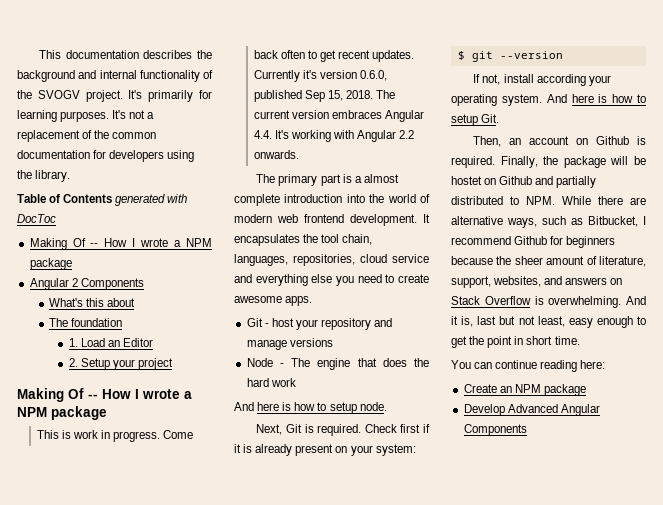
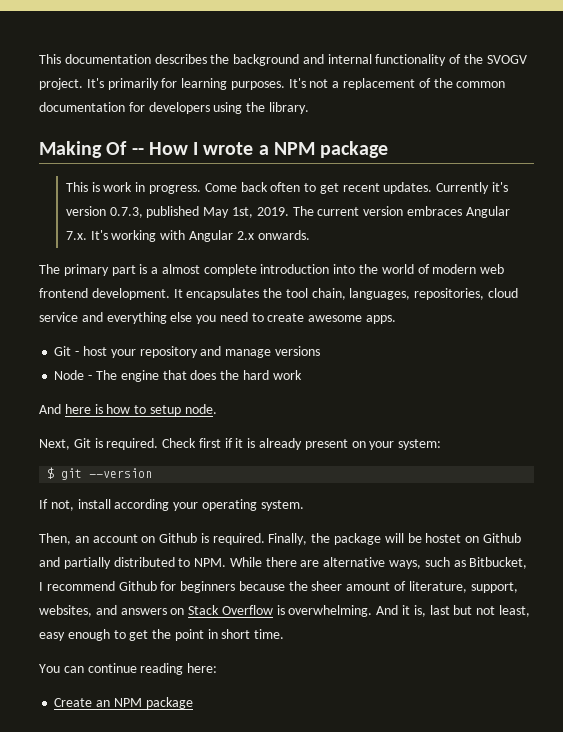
[17,194,188,206] [17,214,56,223] [29,238,212,250] [29,258,72,270] [29,278,144,290] [49,298,136,307] [49,318,123,327] [68,338,154,347] [68,358,174,370] // Table of Contents generated with DocToc // Making Of -- How I wrote a NPM package // Angular 2 Components // What's this about // The foundation // 1. Load an Editor // 2. Setup your project -> (309, 108) none
[359,70,387,81] [253,90,373,102] 0.6.0, published Sep 15, 2018. -> [109,206,289,218] 0.7.3, published May 1st, 2019.
[253,130,272,139] 4.4. -> [65,231,87,240] 7.x.
[399,130,415,139] 2.2 -> [236,231,254,240] 2.x
[546,94,646,103] [451,114,500,126] And here is how to setup Git. -> (304, 505) none
[463,404,600,416] [463,424,527,436] // Develop Advanced Angular Components -> (193, 703) none

